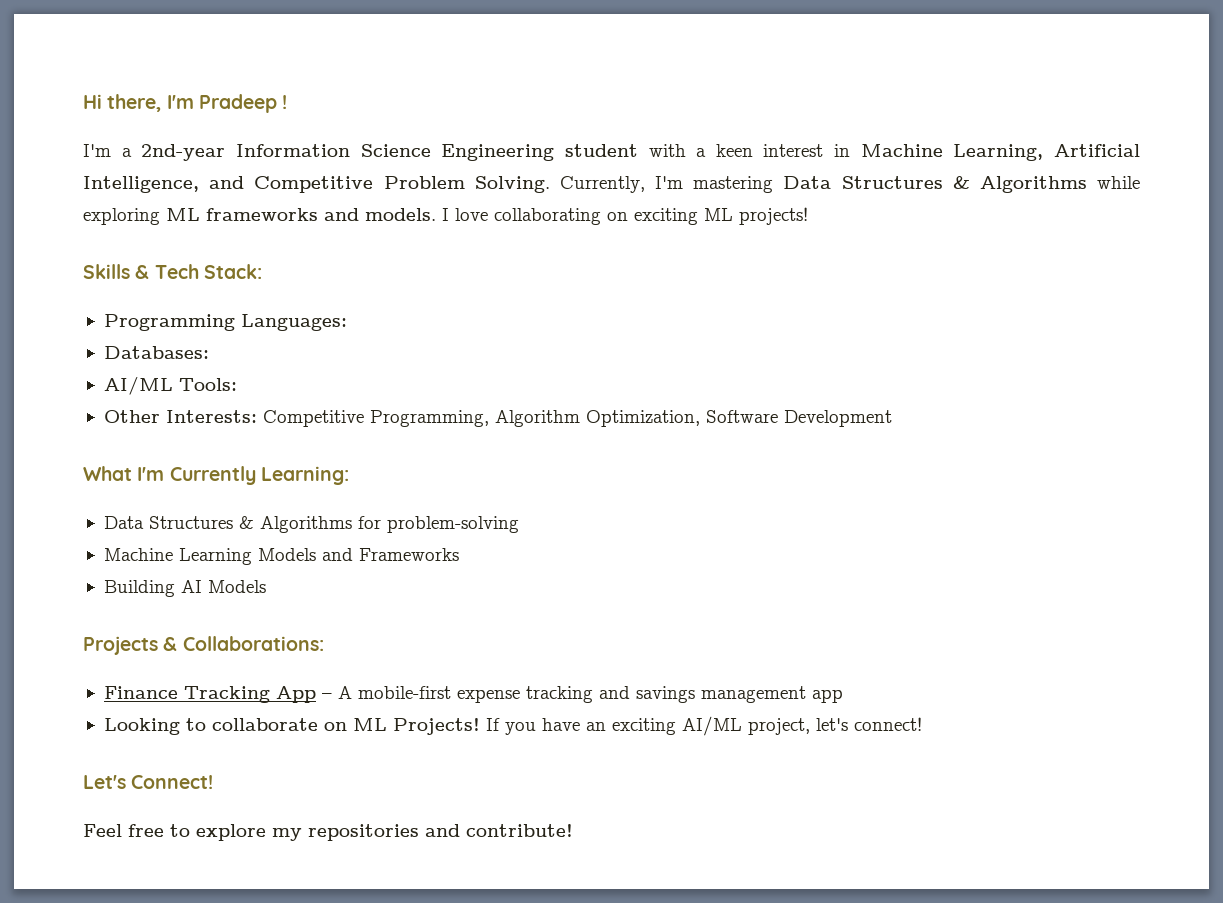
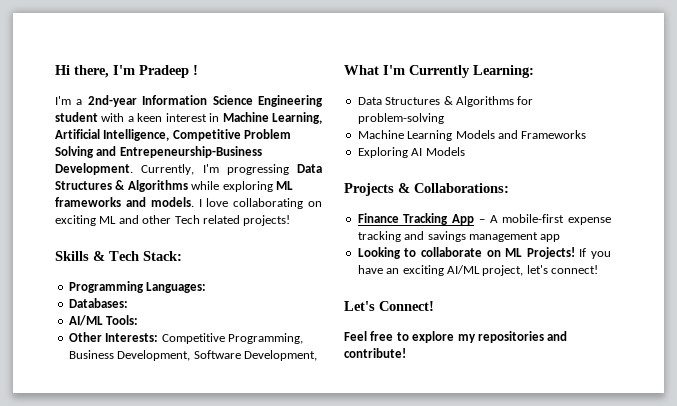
[209,176,245,189] and -> (170, 135) none
[474,176,550,193] Solving. -> [55,146,262,158] [55,163,133,175] Solving and Entrepeneurship-Business Development.
[693,176,774,193] mastering -> [226,164,289,175] progressing
(733, 214) none -> [118,215,240,224] and other Tech related
[494,410,892,427] Algorithm Optimization, Software Development -> [68,350,317,361] Business Development, Software Development,
[103,580,175,597] Building -> [357,147,408,158] Exploring

